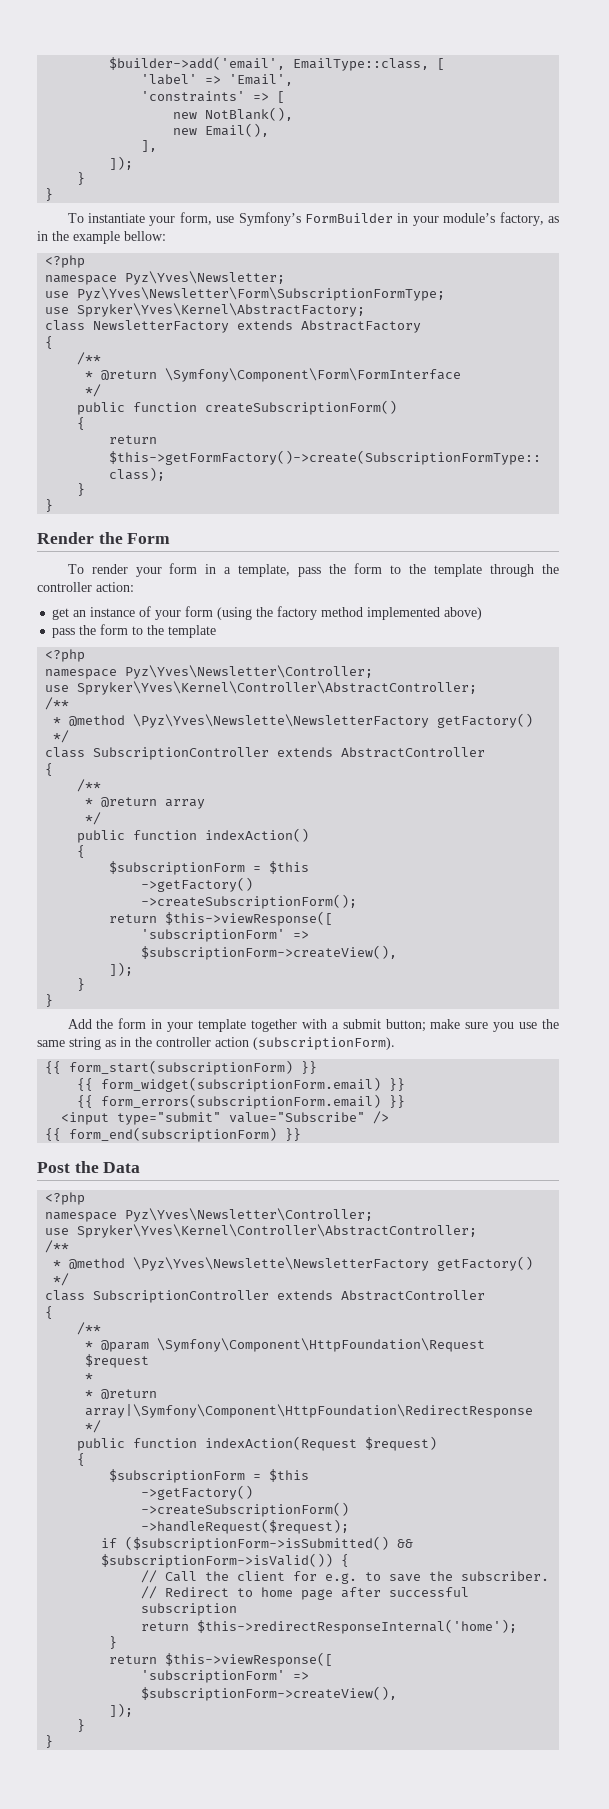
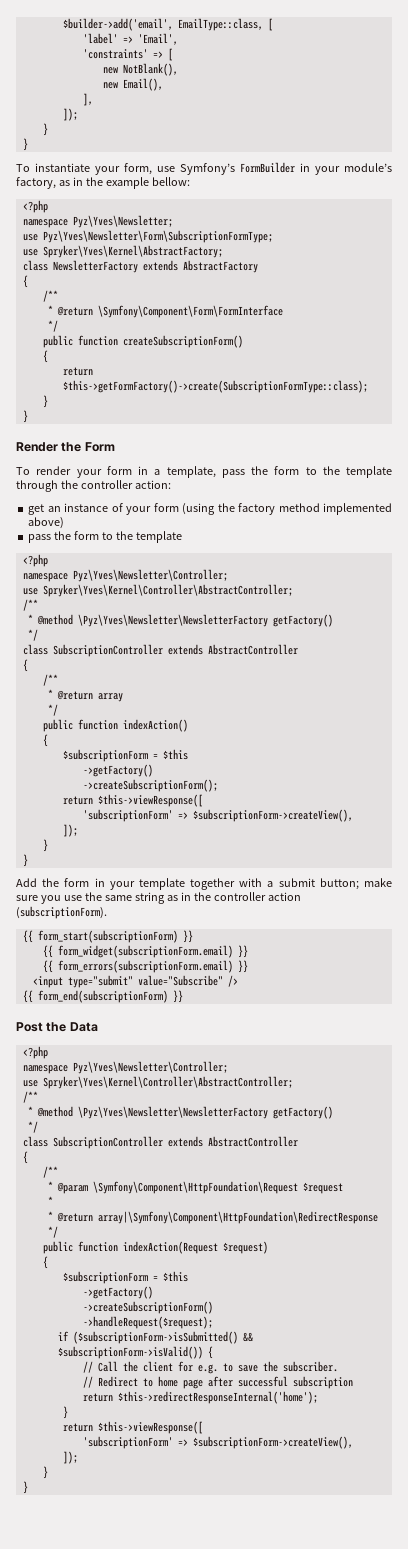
[133,714,430,728] \Pyz\Yves\Newslette\NewsletterFactory -> [77,614,268,627] \Pyz\Yves\Newsletter\NewsletterFactory
[133,1257,430,1271] \Pyz\Yves\Newslette\NewsletterFactory -> [77,1106,268,1119] \Pyz\Yves\Newsletter\NewsletterFactory

